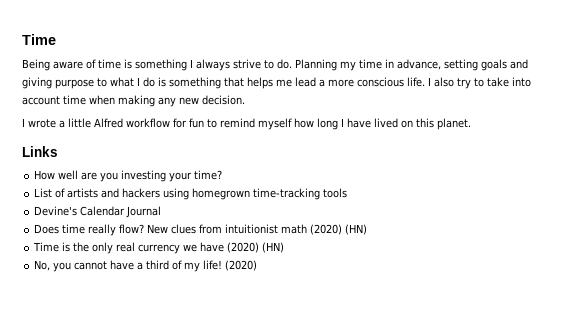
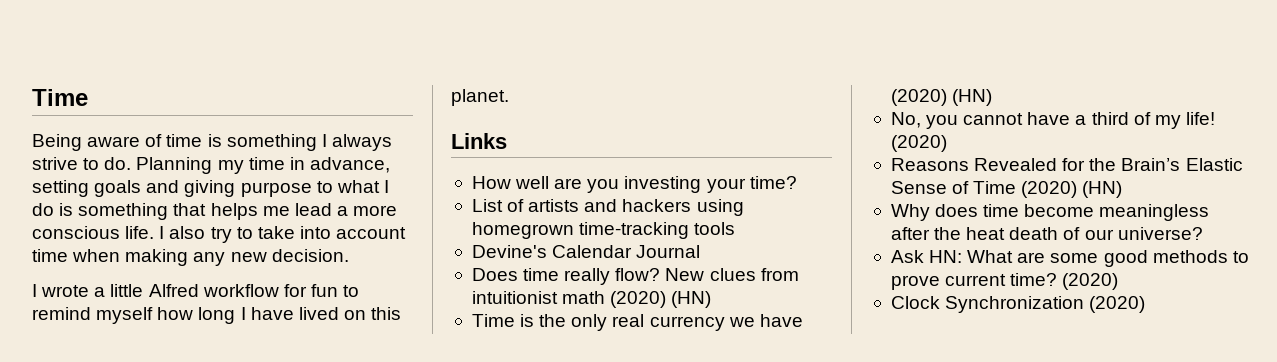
(258, 265) none -> [890,158,1243,171] [890,181,1123,198] [890,204,1210,221] [890,227,1203,240] [890,250,1249,267] [890,273,1119,290] [890,296,1146,313] // Reasons Revealed for the Brain’s Elastic Sense of Time (2020) (HN) // Why does time become meaningless after the heat death of our universe? // Ask HN: What are some good methods to prove current time? (2020) // Clock Synchronization (2020)

